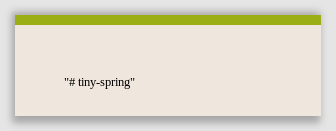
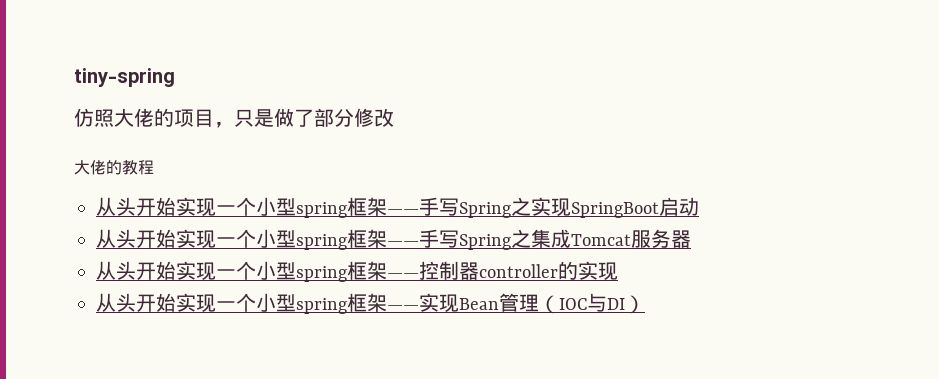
[64,78,136,89] "# tiny-spring" -> [74,68,175,87] [74,108,394,128] [74,160,154,175] [96,197,699,218] [96,229,691,250] [96,261,618,282] [96,293,645,314] tiny-spring // 仿照大佬的项目，只是做了部分修改 // 大佬的教程 // 从头开始实现一个小型spring框架——手写Spring之实现SpringBoot启动 // 从头开始实现一个小型spring框架——手写Spring之集成Tomcat服务器 // 从头开始实现一个小型spring框架——控制器controller的实现 // 从头开始实现一个小型spring框架——实现Bean管理（IOC与DI）

